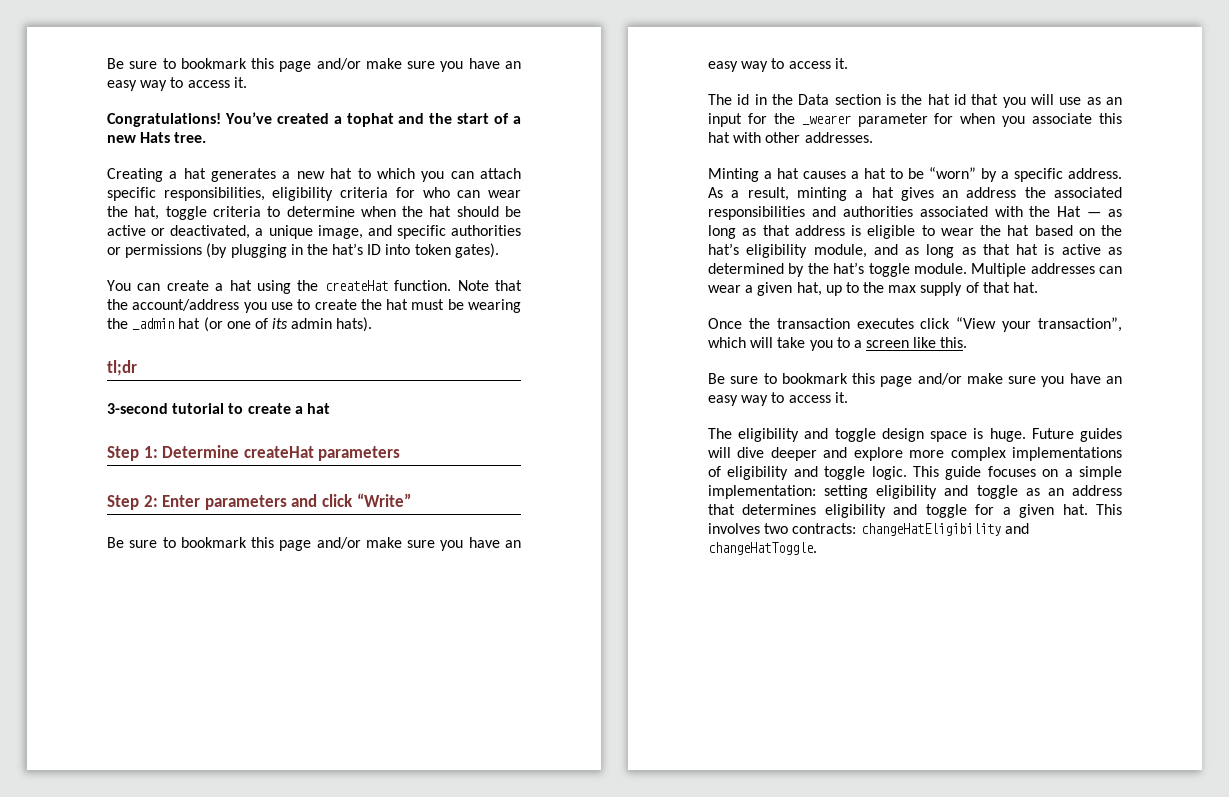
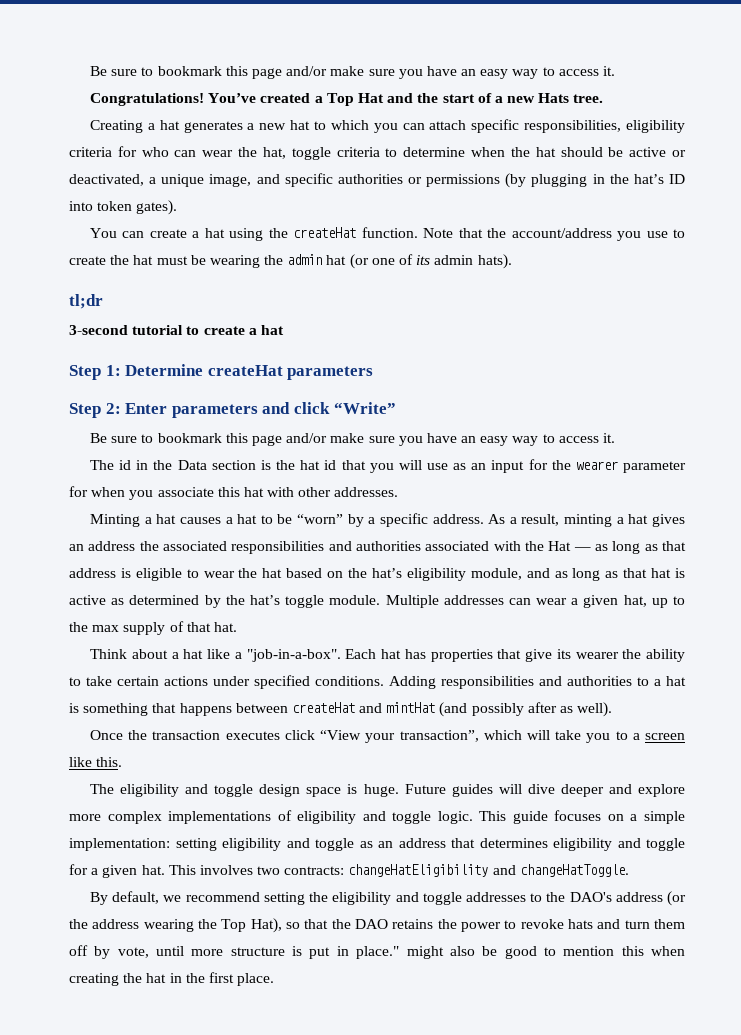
[346,113,394,127] tophat -> [326,93,384,106] Top Hat
[132,318,175,330] _admin -> [287,254,323,265] admin
[801,115,851,125] _wearer -> [575,461,618,470] wearer
(1039, 287) none -> [90,649,685,662] [69,675,686,689] [69,702,613,717] // Think about a hat like a "job-in-a-box". Each hat has properties that give its wearer the ability to take certain actions under specified conditions. Adding responsibilities and authorities to a hat is something that happens between createHat and mintHat (and possibly after as well).
[708,373,1122,387] [708,392,848,406] // Be sure to bookmark this page and/or make sure you have an easy way to access it. -> (123, 762) none
(817, 548) none -> [90,891,686,906] [69,918,685,933] [69,945,686,959] [69,972,275,986] // By default, we recommend setting the eligibility and toggle addresses to the DAO's address (or the address wearing the Top Hat), so that the DAO retains the power to revoke hats and turn them off by vote, until more structure is put in place." might also be good to mention this when creating the hat in the first place.

